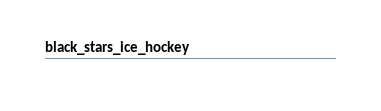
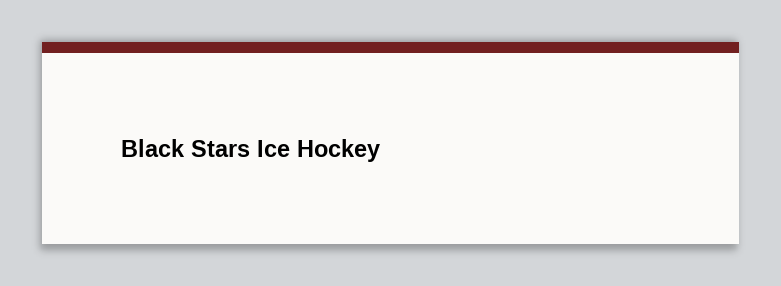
[45,41,190,55] black_stars_ice_hockey -> [121,139,380,162] Black Stars Ice Hockey

